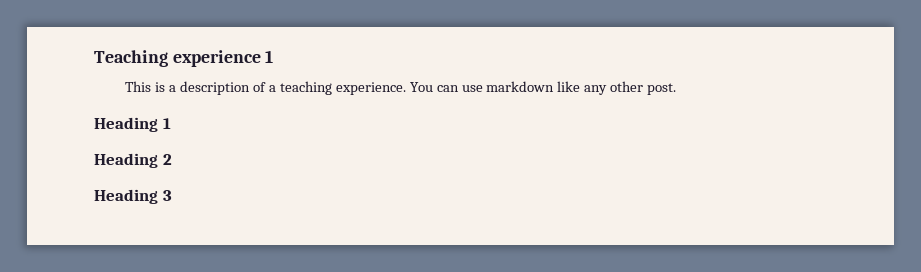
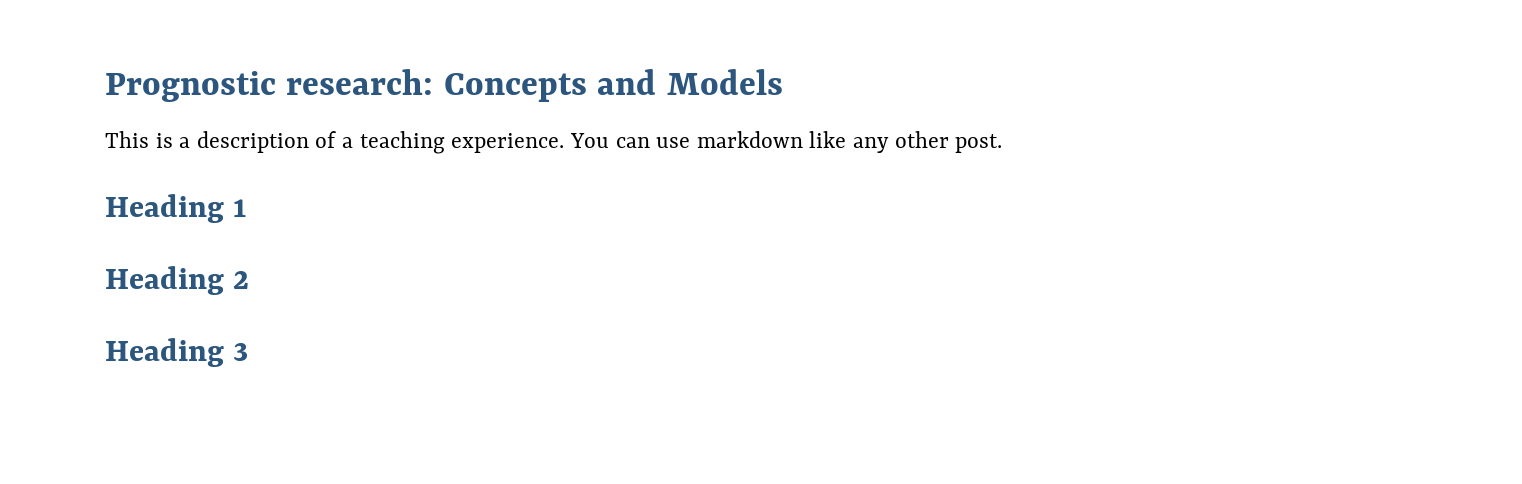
[94,50,274,67] Teaching experience 1 -> [105,69,783,102] Prognostic research: Concepts and Models

